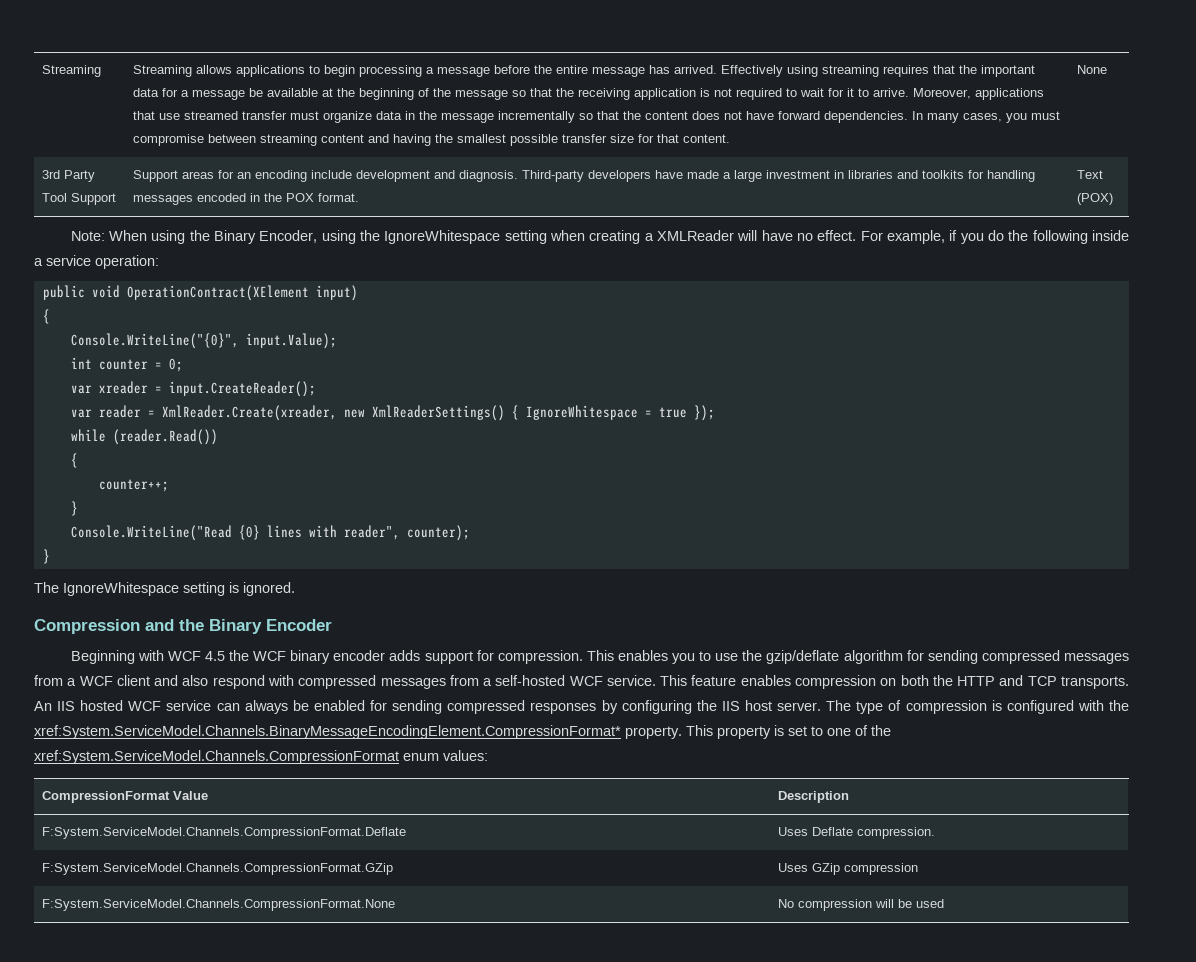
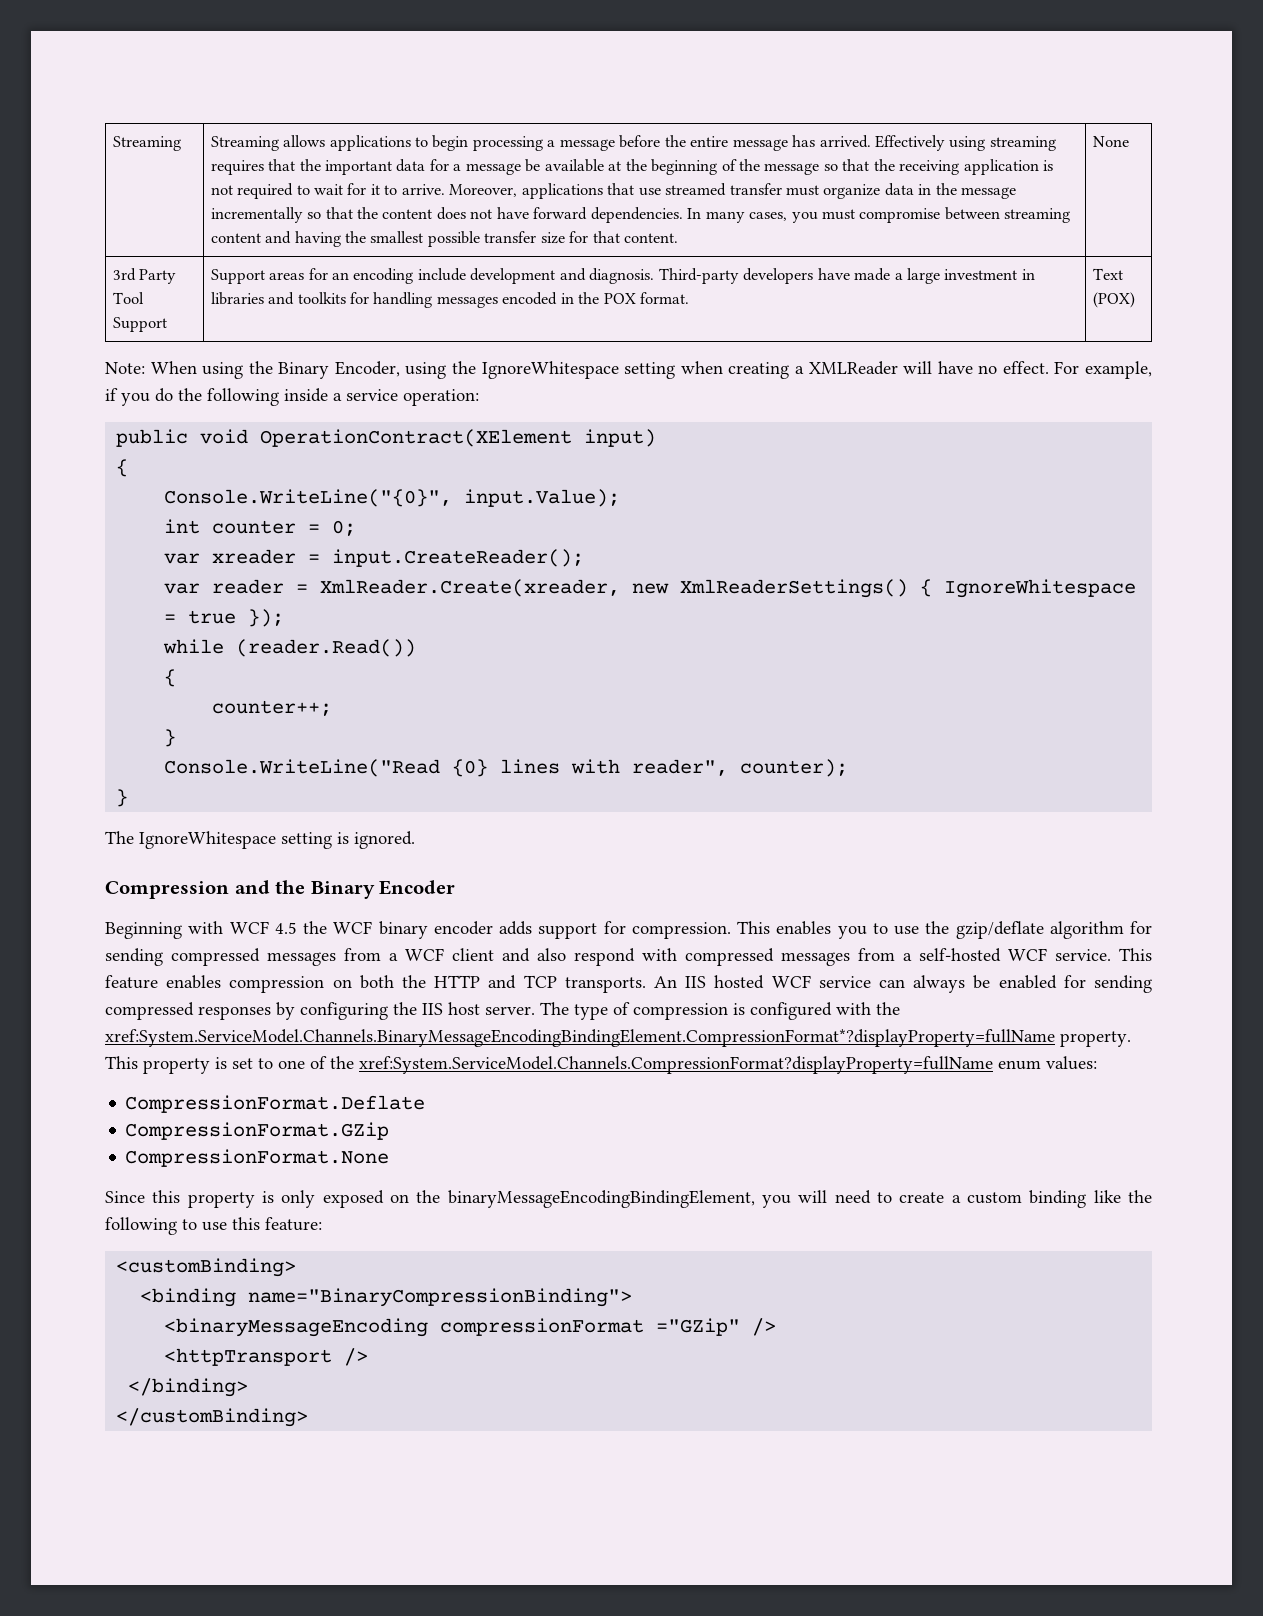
[34,725,621,739] xref:System.ServiceModel.Channels.BinaryMessageEncodingElement.CompressionFormat* -> [105,1029,1055,1047] xref:System.ServiceModel.Channels.BinaryMessageEncodingBindingElement.CompressionFormat*?displayProperty=fullName
[34,750,399,764] xref:System.ServiceModel.Channels.CompressionFormat -> [359,1056,993,1074] xref:System.ServiceModel.Channels.CompressionFormat?displayProperty=fullName
[41,791,208,803] [777,791,849,803] [41,827,406,839] [777,827,935,839] [41,863,393,875] [777,863,918,875] [41,899,395,911] [777,899,944,911] // CompressionFormat Value | Description // F:System.ServiceModel.Channels.CompressionFormat.Deflate | Uses Deflate compression. // F:System.ServiceModel.Channels.CompressionFormat.GZip | Uses GZip compression // F:System.ServiceModel.Channels.CompressionFormat.None | No compression will be used -> [125,1095,426,1113] [125,1122,390,1140] [125,1149,390,1167] [105,1190,1153,1208] [105,1217,322,1235] [116,1258,297,1277] [140,1288,633,1307] [164,1318,777,1337] [164,1348,369,1366] [128,1378,249,1397] [116,1408,309,1427] // CompressionFormat.Deflate // CompressionFormat.GZip // CompressionFormat.None // Since this property is only exposed on the binaryMessageEncodingBindingElement, you will need to create a custom binding like the following to use this feature: // <customBinding> // <binding name="BinaryCompressionBinding"> // <binaryMessageEncoding compressionFormat ="GZip" /> // <httpTransport /> // </binding> // </customBinding>

